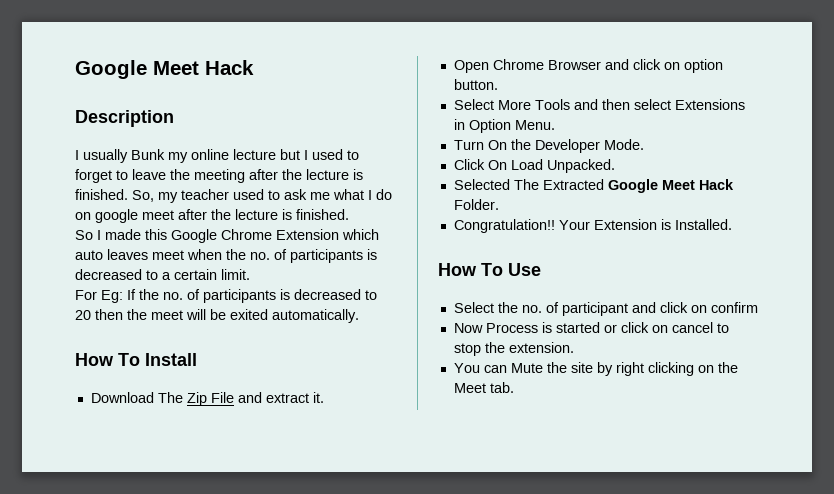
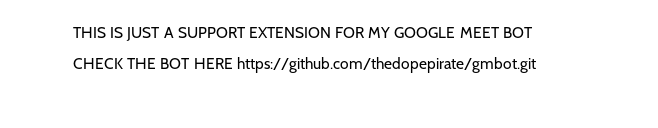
[75,60,254,79] [75,110,174,127] [75,149,359,163] [75,169,363,183] [75,189,392,203] [75,209,349,223] [75,229,379,243] [75,249,377,263] [75,269,250,280] [75,289,377,303] [75,309,359,323] [75,353,197,366] [90,392,324,406] [453,59,723,73] [453,79,498,90] [453,99,745,110] [453,119,555,133] [453,139,644,153] [453,159,615,173] [453,179,734,193] [453,199,499,210] [453,219,732,233] [438,263,541,276] [453,302,758,316] [453,322,729,333] [453,342,574,356] [453,362,738,376] [453,382,514,393] Google Meet Hack // Description // I usually Bunk my online lecture but I used to forget to leave the meeting after the lecture is finished. So, my teacher used to ask me what I do on google meet after the lecture is finished. // So I made this Google Chrome Extension which auto leaves meet when the no. of participants is decreased to a certain limit. // For Eg: If the no. of participants is decreased to 20 then the meet will be exited automatically. // How To Install // Download The Zip File and extract it. // Open Chrome Browser and click on option button. // Select More Tools and then select Extensions in Option Menu. // Turn On the Developer Mode. // Click On Load Unpacked. // Selected The Extracted Google Meet Hack Folder. // Congratulation!! Your Extension is Installed. // How To Use // Select the no. of participant and click on confirm // Now Process is started or click on cancel to stop the extension. // You can Mute the site by right clicking on the Meet tab. -> [73,27,533,41] [73,57,536,73] THIS IS JUST A SUPPORT EXTENSION FOR MY GOOGLE MEET BOT // CHECK THE BOT HERE https://github.com/thedopepirate/gmbot.git

